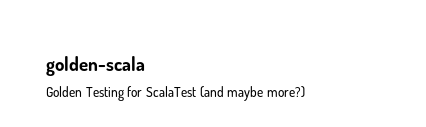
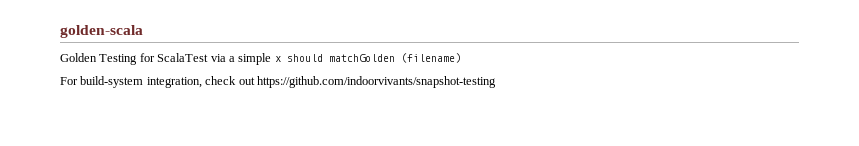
[199,86,305,101] (and maybe more?) -> [210,53,461,65] [60,76,496,88] via a simple x should matchGolden (filename) // For build-system integration, check out https://github.com/indoorvivants/snapshot-testing

